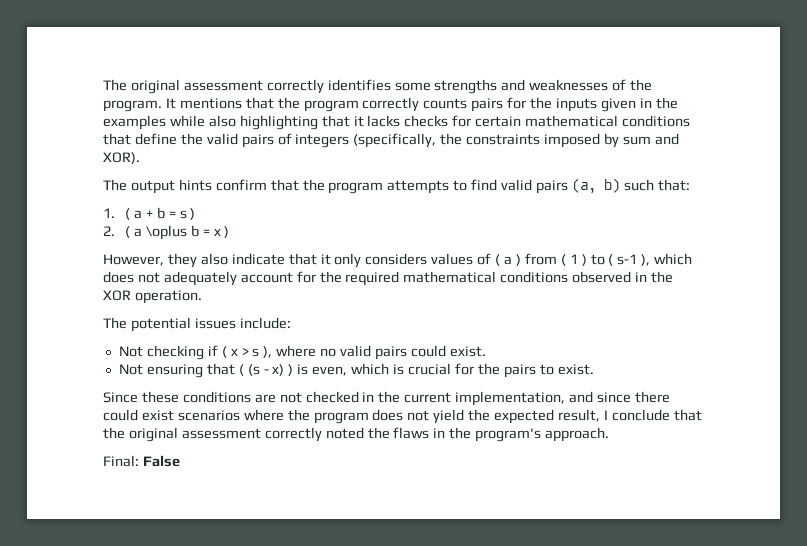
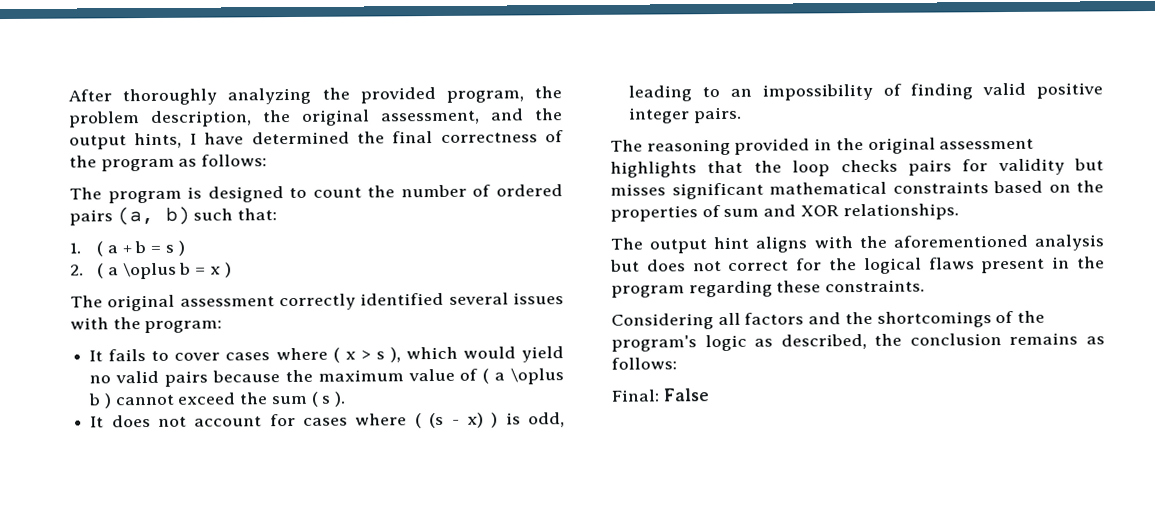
[103,79,653,94] [103,97,678,112] [103,115,691,130] [103,133,679,148] [103,152,140,164] [103,179,533,194] The original assessment correctly identifies some strengths and weaknesses of the program. It mentions that the program correctly counts pairs for the inputs given in the examples while also highlighting that it lacks checks for certain mathematical conditions that define the valid pairs of integers (specifically, the constraints imposed by sum and XOR). // The output hints confirm that the program attempts to find valid -> [68,86,563,106] [68,108,563,128] [69,130,564,150] [69,154,268,172] [69,184,563,204] After thoroughly analyzing the provided program, the problem description, the original assessment, and the output hints, I have determined the final correctness of the program as follows: // The program is designed to count the number of ordered
[103,253,693,268] [103,271,674,286] [103,290,202,304] [103,317,291,332] [118,345,218,360] However, they also indicate that it only considers values of ( a ) from ( 1 ) to ( s-1 ), which does not adequately account for the required mathematical conditions observed in the XOR operation. // The potential issues include: // Not checking if -> [70,292,564,312] [70,317,223,334] [89,347,328,362] The original assessment correctly identified several issues with the program: // It fails to cover cases where
[276,345,486,360] [118,363,235,378] where no valid pairs could exist. // Not ensuring that -> [405,346,565,363] [89,368,564,387] [88,391,347,409] [90,413,408,428] which would yield no valid pairs because the maximum value of ( a \oplus b ) cannot exceed the sum ( s ). // It does not account for cases where
[312,363,594,378] [103,391,670,406] [103,409,702,424] [103,427,610,442] even, which is crucial for the pairs to exist. // Since these conditions are not checked in the current implementation, and since there could exist scenarios where the program does not yield the expected result, I conclude that the original assessment correctly noted the flaws in the program's approach. -> [528,412,566,428] [628,82,1103,102] [628,106,742,124] [610,137,1035,156] [610,158,1104,178] [610,180,1104,200] [610,203,959,222] [610,234,1104,254] [610,256,1105,275] [611,279,926,298] [611,310,1046,330] [611,332,1105,352] [611,357,677,370] odd, leading to an impossibility of finding valid positive integer pairs. // The reasoning provided in the original assessment highlights that the loop checks pairs for validity but misses significant mathematical constraints based on the properties of sum and XOR relationships. // The output hint aligns with the aforementioned analysis but does not correct for the logical flaws present in the program regarding these constraints. // Considering all factors and the shortcomings of the program's logic as described, the conclusion remains as follows:

